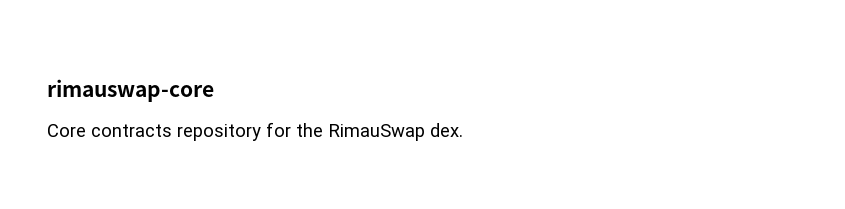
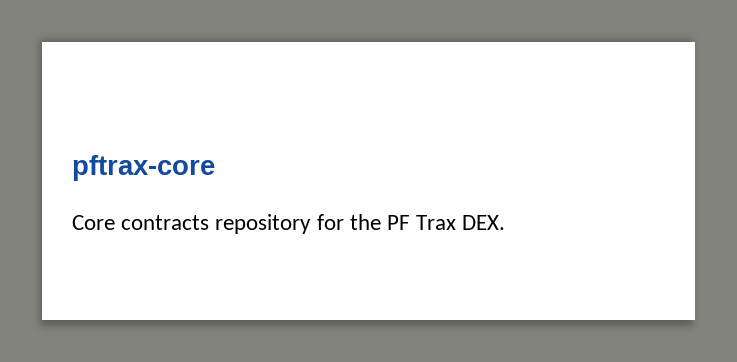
[47,79,214,102] rimauswap-core -> [72,155,215,181] pftrax-core
[328,123,463,141] RimauSwap dex. -> [387,215,506,230] PF Trax DEX.

